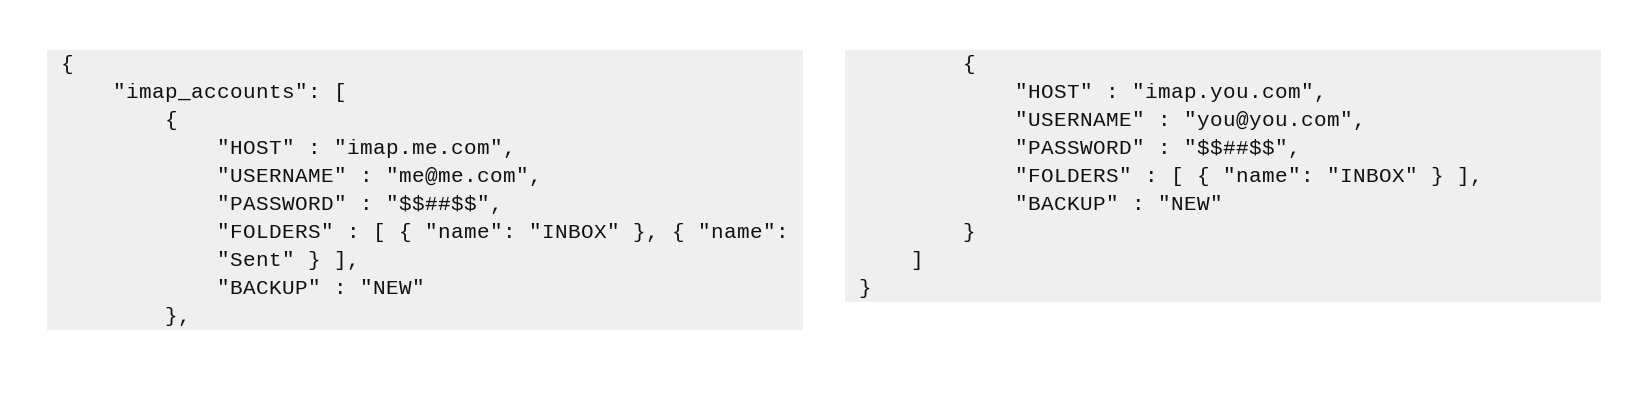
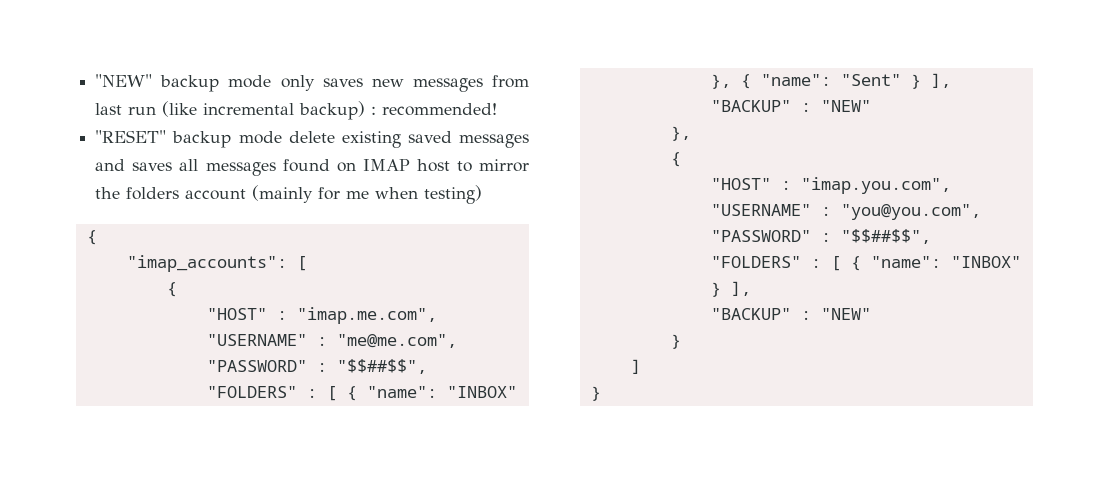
(60, 64) none -> [95,74,529,92] [95,101,498,120] [95,130,529,148] [95,159,529,176] [95,185,483,204] "NEW" backup mode only saves new messages from last run (like incremental backup) : recommended! // "RESET" backup mode delete existing saved messages and saves all messages found on IMAP host to mirror the folders account (mainly for me when testing) //

